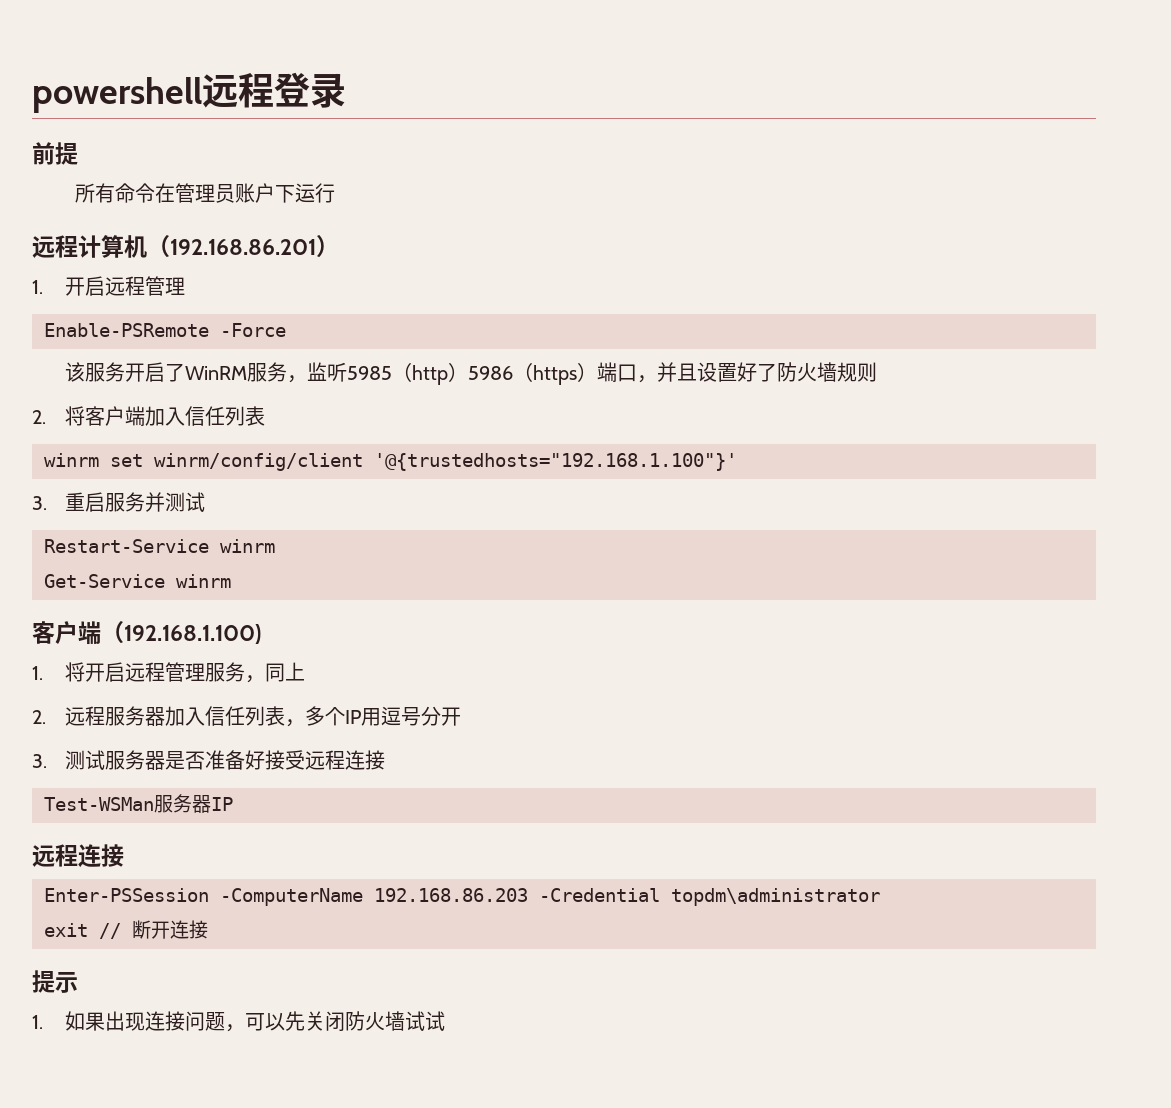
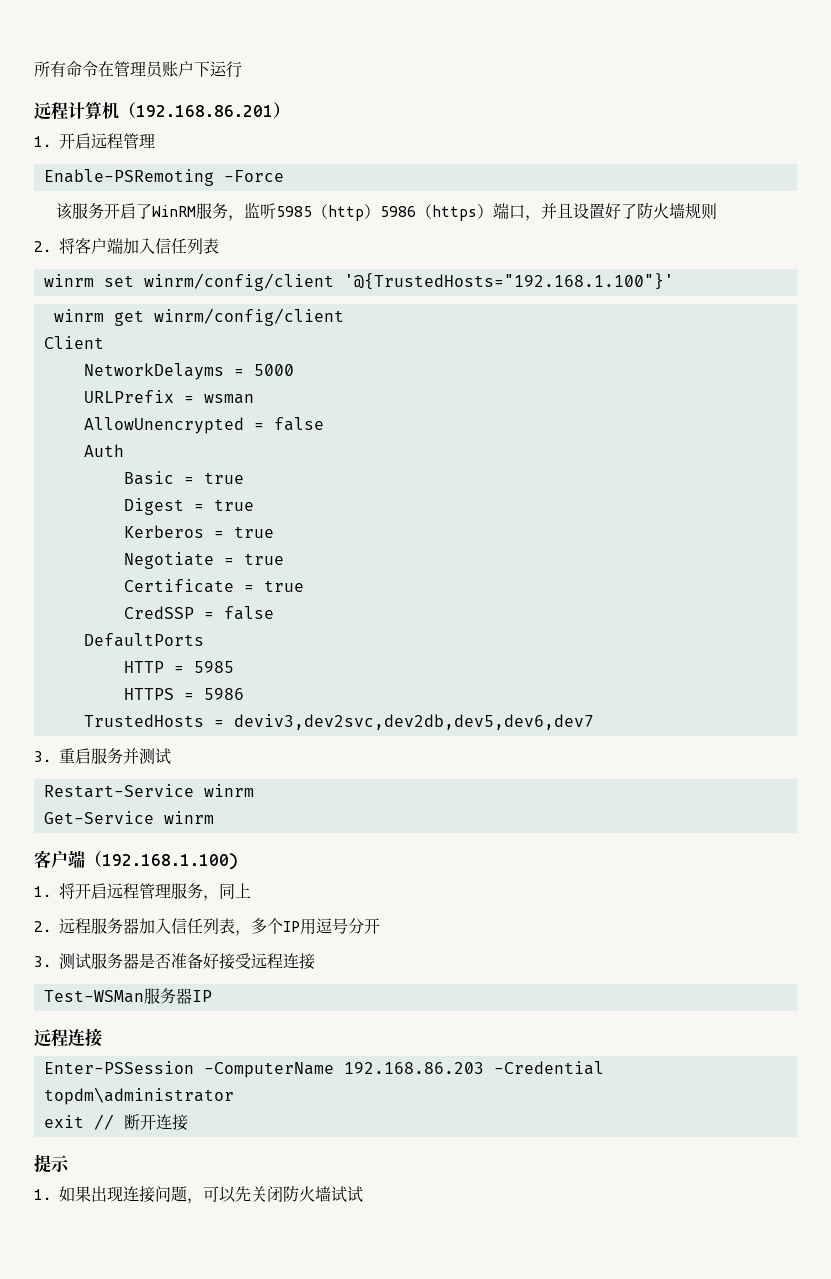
[32,72,346,113] [32,142,78,165] powershell远程登录 // 前提 // -> (34, 69) none
[44,323,209,337] Enable-PSRemote -> [43,169,214,186] Enable-PSRemoting
[374,453,737,471] '@{trustedhosts="192.168.1.100"}' -> [343,273,674,290] [53,308,344,326] [43,336,104,349] [83,363,294,380] [83,390,254,404] [83,417,324,434] [83,444,124,457] [123,471,244,485] [123,498,254,515] [123,525,274,538] [123,552,284,569] [123,579,304,593] [123,606,274,620] [83,633,204,647] [123,661,234,673] [123,688,244,700] [83,714,594,730] '@{TrustedHosts="192.168.1.100"}' // winrm get winrm/config/client // Client // NetworkDelayms = 5000 // URLPrefix = wsman // AllowUnencrypted = false // Auth // Basic = true // Digest = true // Kerberos = true // Negotiate = true // Certificate = true // CredSSP = false // DefaultPorts // HTTP = 5985 // HTTPS = 5986 // TrustedHosts = deviv3,dev2svc,dev2db,dev5,dev6,dev7

